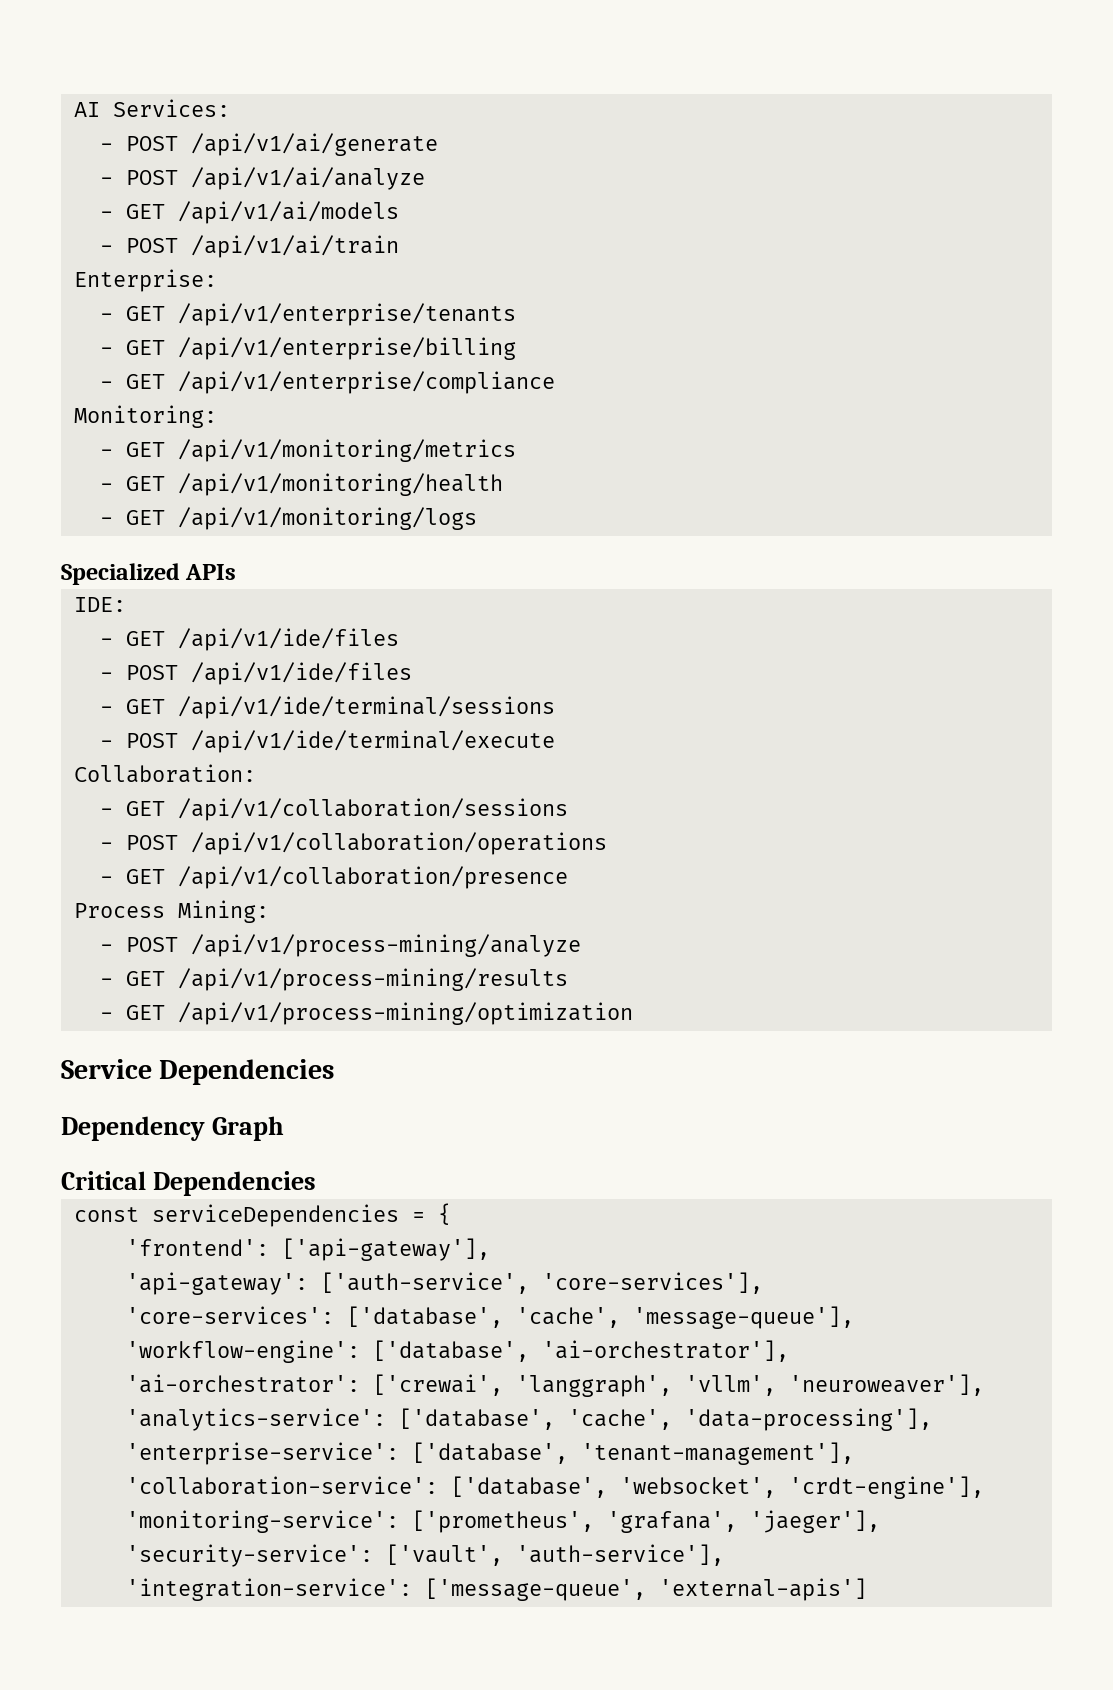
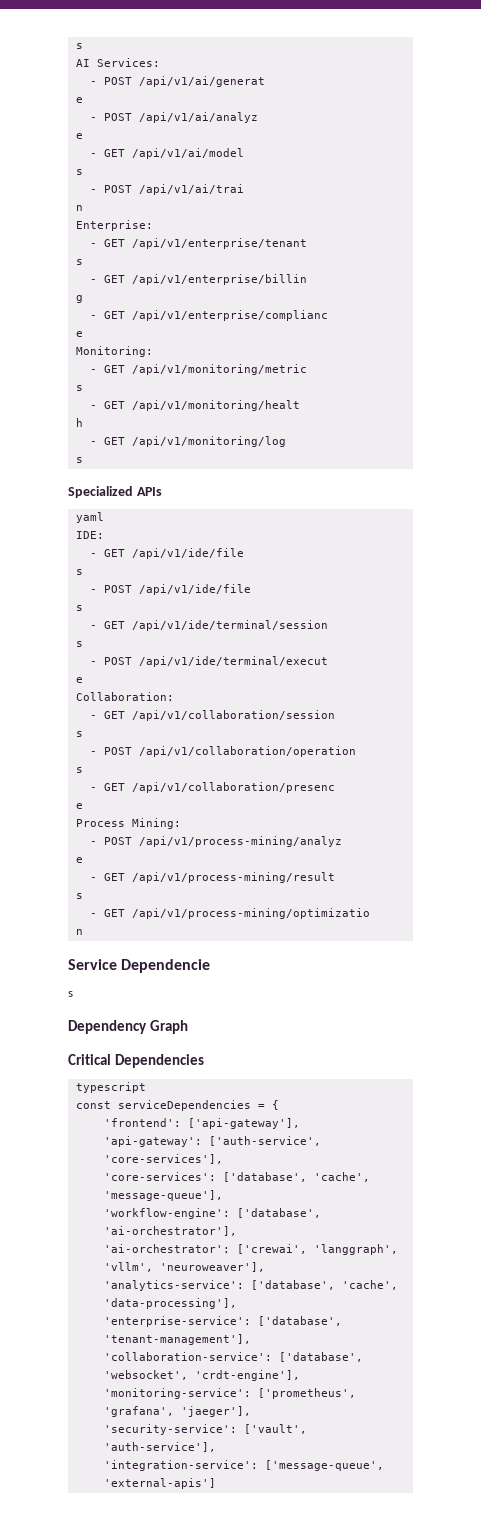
(74, 109) none -> [75,43,83,49] s //
[191,133,439,156] [100,167,426,190] [100,201,400,224] [100,235,400,258] /api/v1/ai/generate // - POST /api/v1/ai/analyze // - GET /api/v1/ai/models // - POST /api/v1/ai/train -> [138,76,265,87] [75,97,83,103] [89,112,258,123] [75,133,83,139] [89,148,244,159] [75,169,83,175] [89,184,244,195] [75,205,83,211] /api/v1/ai/generat // e // - POST /api/v1/ai/analyz // e // - GET /api/v1/ai/model // s // - POST /api/v1/ai/trai // n
[178,303,517,326] [100,337,517,360] [100,371,556,394] /api/v1/enterprise/tenants // - GET /api/v1/enterprise/billing // - GET /api/v1/enterprise/compliance -> [131,238,307,249] [75,259,83,265] [89,274,307,285] [75,295,83,303] [89,310,328,321] [75,331,83,337] /api/v1/enterprise/tenant // s // - GET /api/v1/enterprise/billin // g // - GET /api/v1/enterprise/complianc // e
[178,439,517,462] [100,473,504,496] [100,507,478,530] /api/v1/monitoring/metrics // - GET /api/v1/monitoring/health // - GET /api/v1/monitoring/logs -> [131,364,307,375] [75,385,83,391] [89,400,300,411] [75,418,83,427] [89,436,286,447] [75,457,83,463] /api/v1/monitoring/metric // s // - GET /api/v1/monitoring/healt // h // - GET /api/v1/monitoring/log // s
(237, 572) none -> [75,512,104,523] // yaml
[178,628,400,651] [100,662,413,685] [100,696,556,719] [100,730,556,753] /api/v1/ide/files // - POST /api/v1/ide/files // - GET /api/v1/ide/terminal/sessions // - POST /api/v1/ide/terminal/execute -> [131,548,244,559] [75,569,83,575] [89,584,251,595] [75,605,83,611] [89,620,328,631] [75,641,83,647] [89,656,328,667] [75,677,83,683] /api/v1/ide/file // s // - POST /api/v1/ide/file // s // - GET /api/v1/ide/terminal/session // s // - POST /api/v1/ide/terminal/execut // e
[178,798,569,821] [100,832,608,855] [100,866,569,889] /api/v1/collaboration/sessions // - POST /api/v1/collaboration/operations // - GET /api/v1/collaboration/presence -> [131,710,335,721] [75,731,83,737] [89,746,356,757] [75,767,83,773] [89,782,335,793] [75,803,83,809] /api/v1/collaboration/session // s // - POST /api/v1/collaboration/operation // s // - GET /api/v1/collaboration/presenc // e
[191,934,582,957] [100,968,569,991] [100,1002,634,1025] /api/v1/process-mining/analyze // - GET /api/v1/process-mining/results // - GET /api/v1/process-mining/optimization -> [138,836,342,847] [75,857,83,863] [89,872,335,883] [75,893,83,899] [89,908,370,919] [75,929,83,935] /api/v1/process-mining/analyz // e // - GET /api/v1/process-mining/result // s // - GET /api/v1/process-mining/optimizatio // n
[159,1059,335,1085] Dependencies -> [121,959,211,973] [68,991,73,997] Dependencie // s
(316, 1183) none -> [75,1082,146,1093] // typescript

